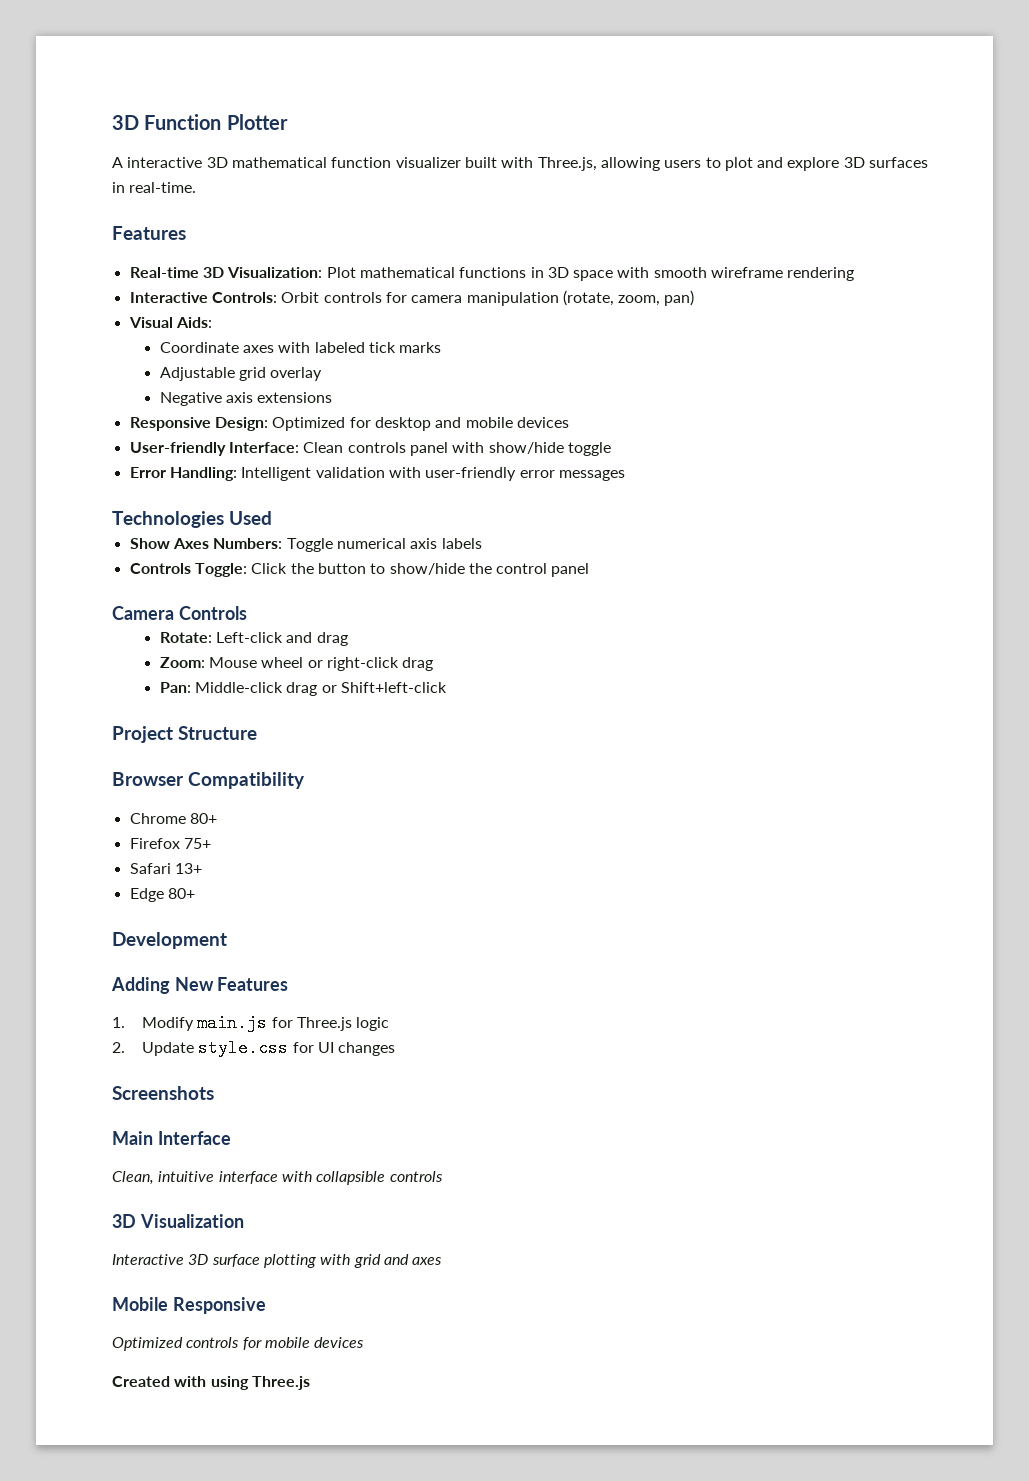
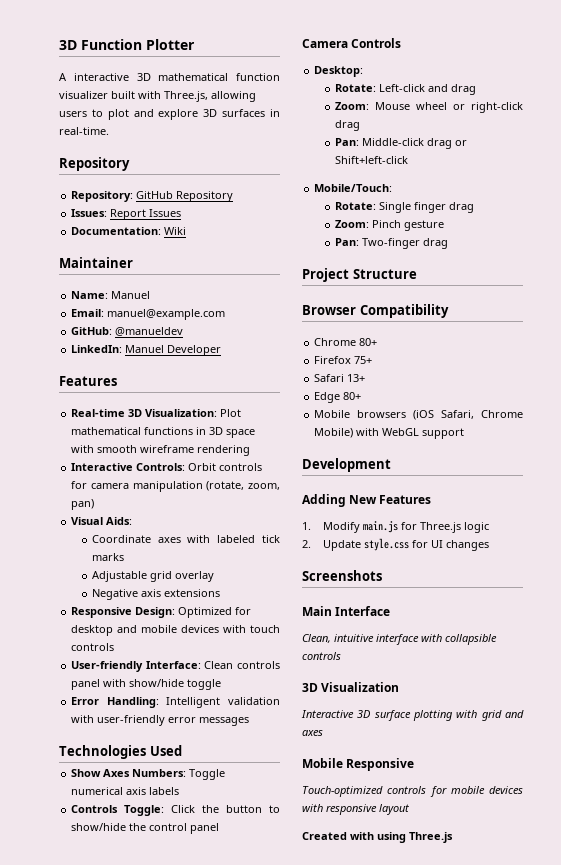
(197, 187) none -> [59,157,130,171] [71,191,234,202] [71,209,182,220] [71,227,187,235] [59,257,133,268] [71,291,151,299] [71,309,226,320] [71,327,184,336] [71,345,222,356] // Repository // Repository: GitHub Repository // Issues: Report Issues // Documentation: Wiki // Maintainer // Name: Manuel // Email: manuel@example.com // GitHub: @manueldev // LinkedIn: Manuel Developer
(569, 422) none -> [223,625,280,633] [71,643,115,651] with touch controls
(247, 613) none -> [314,66,364,77] // Desktop:
(447, 687) none -> [314,184,393,192] [334,202,474,213] [334,220,444,231] [334,238,448,249] // Mobile/Touch: // Rotate: Single finger drag // Zoom: Pinch gesture // Pan: Two-finger drag
(195, 893) none -> [314,410,523,420] [314,428,465,439] // Mobile browsers (iOS Safari, Chrome Mobile) with WebGL support
[112,1337,183,1351] Optimized -> [302,786,383,797] Touch-optimized
(365, 1342) none -> [302,804,409,815] with responsive layout

